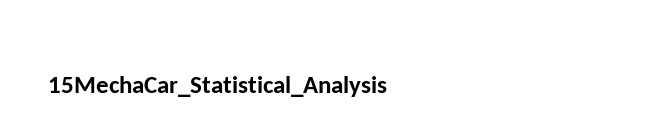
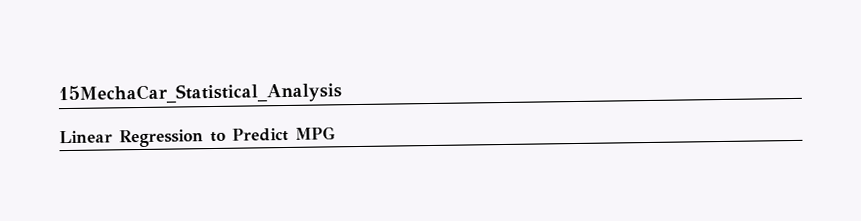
(387, 86) none -> [59,126,336,148] // Linear Regression to Predict MPG

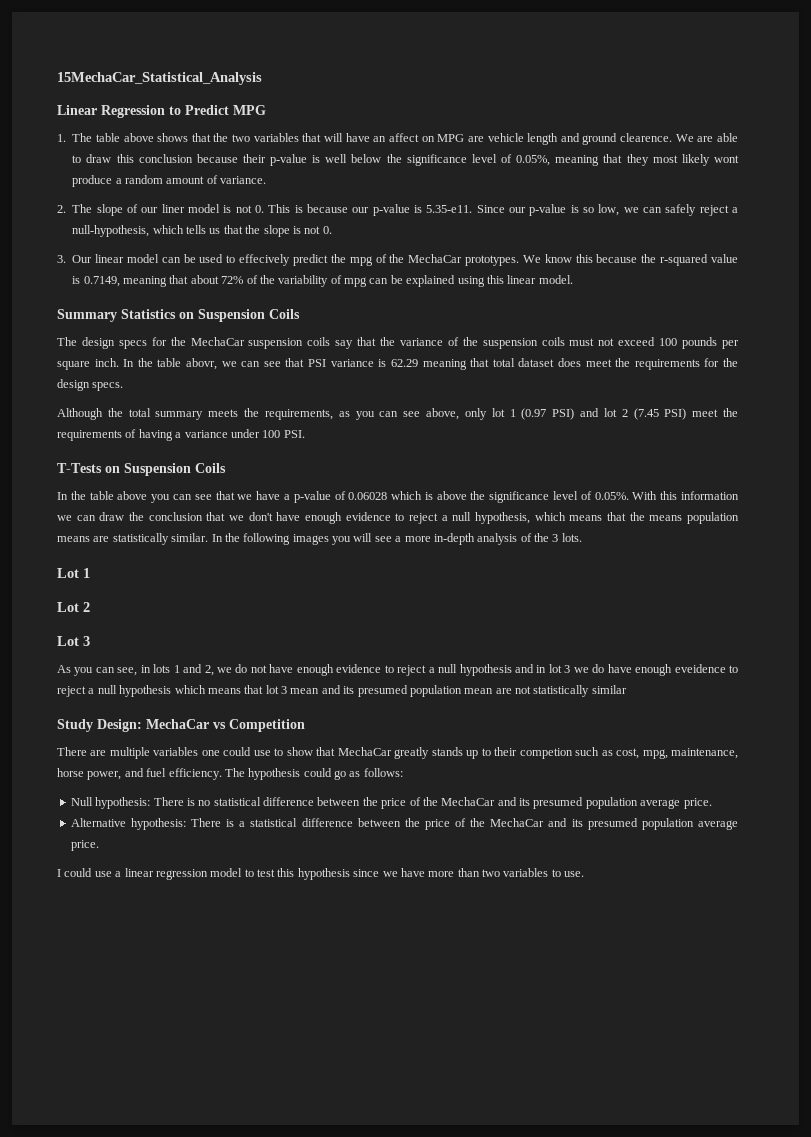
(336, 133) none -> [57,133,738,145] [72,154,740,166] [72,175,267,187] [57,204,738,216] [72,225,332,237] [57,254,738,266] [72,275,573,287] [57,309,300,322] [57,337,740,349] [57,358,738,370] [57,379,124,391] [57,408,739,420] [57,429,305,441] [57,463,226,476] [57,491,739,503] [57,512,739,524] [57,533,582,545] [57,568,90,578] [57,602,90,612] [57,636,90,646] [57,664,738,676] [57,685,627,697] [57,719,305,732] [57,747,739,759] [57,768,403,780] [70,797,712,809] [70,818,738,830] [70,840,99,851] [57,868,585,880] // 1. The table above shows that the two variables that will have an affect on MPG are vehicle length and ground clearence. We are able to draw this conclusion because their p-value is well below the significance level of 0.05%, meaning that they most likely wont produce a random amount of variance. // 2. The slope of our liner model is not 0. This is because our p-value is 5.35-e11. Since our p-value is so low, we can safely reject a null-hypothesis, which tells us that the slope is not 0. // 3. Our linear model can be used to effecively predict the mpg of the MechaCar prototypes. We know this because the r-squared value is 0.7149, meaning that about 72% of the variability of mpg can be explained using this linear model. // Summary Statistics on Suspension Coils // The design specs for the MechaCar suspension coils say that the variance of the suspension coils must not exceed 100 pounds per square inch. In the table abovr, we can see that PSI variance is 62.29 meaning that total dataset does meet the requirements for the design specs. // Although the total summary meets the requirements, as you can see above, only lot 1 (0.97 PSI) and lot 2 (7.45 PSI) meet the requirements of having a variance under 100 PSI. // T-Tests on Suspension Coils // In the table above you can see that we have a p-value of 0.06028 which is above the significance level of 0.05%. With this information we can draw the conclusion that we don't have enough evidence to reject a null hypothesis, which means that the means population means are statistically similar. In the following images you will see a more in-depth analysis of the 3 lots. // Lot 1 // Lot 2 // Lot 3 // As you can see, in lots 1 and 2, we do not have enough evidence to reject a null hypothesis and in lot 3 we do have enough eveidence to reject a null hypothesis which means that lot 3 mean and its presumed population mean are not statistically similar // Study Design: MechaCar vs Competition // There are multiple variables one could use to show that MechaCar greatly stands up to their competion such as cost, mpg, maintenance, horse power, and fuel efficiency. The hypothesis could go as follows: // Null hypothesis: There is no statistical difference between the price of the MechaCar and its presumed population average price. // Alternative hypothesis: There is a statistical difference between the price of the MechaCar and its presumed population average price. // I could use a linear regression model to test this hypothesis since we have more than two variables to use.

